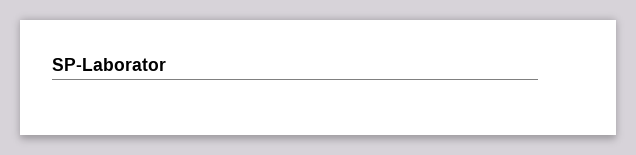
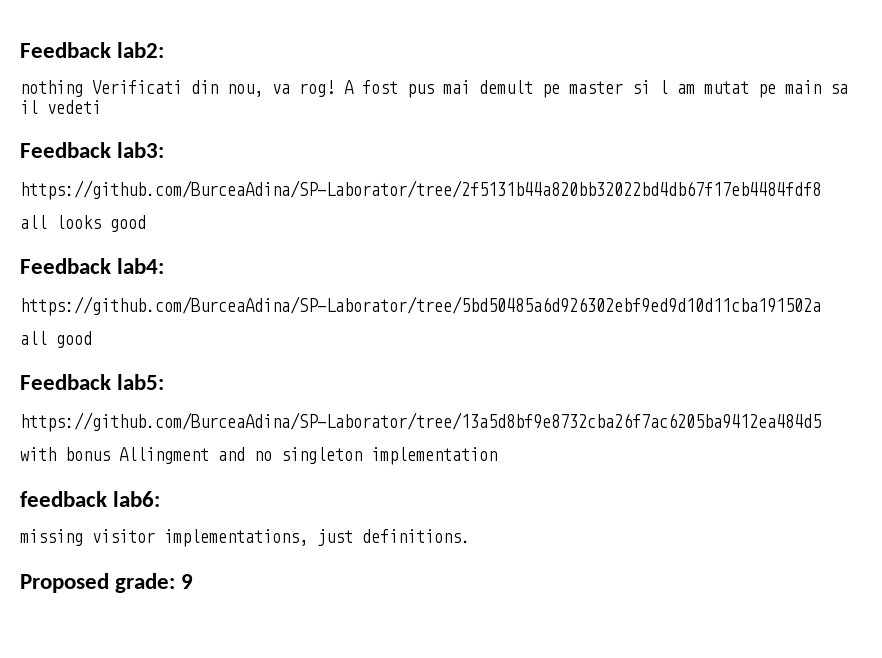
[52,58,166,71] SP-Laborator -> [20,42,165,58] [20,80,848,98] [20,100,101,114] [20,142,165,158] [20,180,821,200] [20,215,146,232] [20,258,165,274] [20,296,821,316] [20,331,92,348] [20,374,165,390] [20,412,821,432] [20,447,497,465] [20,491,161,507] [20,529,470,547] [20,573,194,593] Feedback lab2: // nothing Verificati din nou, va rog! A fost pus mai demult pe master si l am mutat pe main sa il vedeti // Feedback lab3: // https://github.com/BurceaAdina/SP-Laborator/tree/2f5131b44a820bb32022bd4db67f17eb4484fdf8 // all looks good // Feedback lab4: // https://github.com/BurceaAdina/SP-Laborator/tree/5bd50485a6d926302ebf9ed9d10d11cba191502a // all good // Feedback lab5: // https://github.com/BurceaAdina/SP-Laborator/tree/13a5d8bf9e8732cba26f7ac6205ba9412ea484d5 // with bonus Allingment and no singleton implementation // feedback lab6: // missing visitor implementations, just definitions. // Proposed grade: 9

